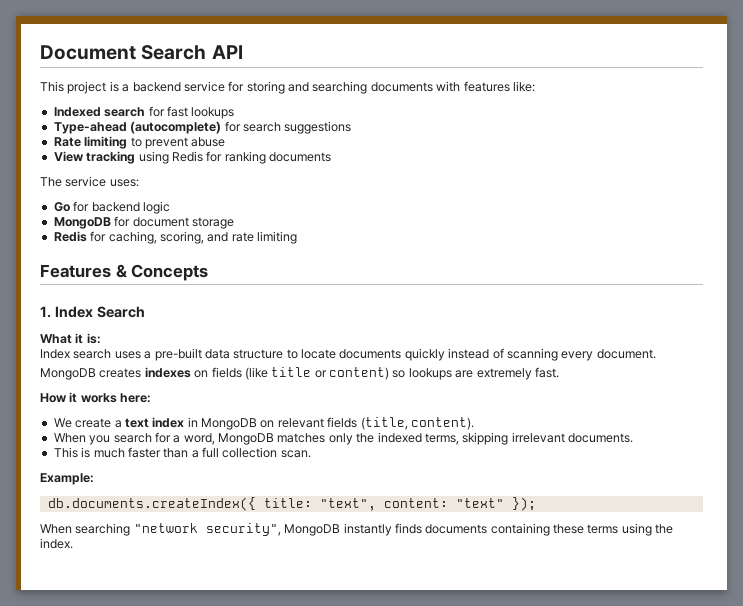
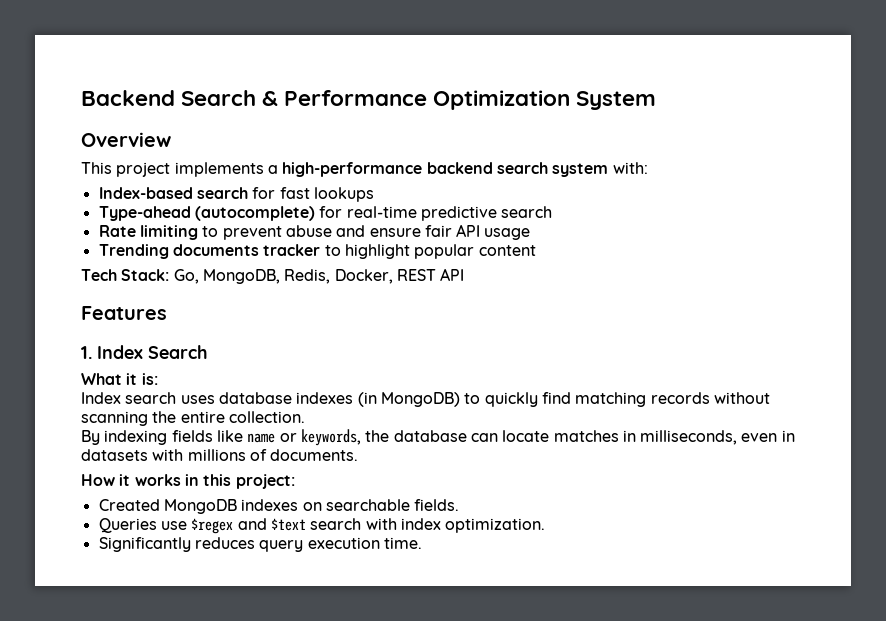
[40,45,243,60] [40,81,535,94] [53,107,101,117] Document Search API // This project is a backend service for storing and searching documents with features like: // Indexed -> [81,90,657,110] [81,132,171,147] [81,162,648,177] [98,187,193,199] Backend Search & Performance Optimization System // Overview // This project implements a high-performance backend search system with: // Index-based
[242,121,352,134] search suggestions -> [346,206,553,221] real-time predictive search
[53,151,331,164] [40,176,139,187] [53,201,170,214] [53,216,234,229] [53,231,297,244] // View tracking using Redis for ranking documents // The service uses: // Go for backend logic // MongoDB for document storage // Redis for caching, scoring, and rate limiting -> [336,224,531,240] [98,244,536,259] [81,268,465,284] and ensure fair API usage // Trending documents tracker to highlight popular content // Tech Stack: Go, MongoDB, Redis, Docker, REST API
[115,264,209,281] & Concepts -> (167, 313) none
[144,348,656,361] [40,367,559,380] [40,392,152,403] [53,417,474,430] [53,432,633,445] [53,447,311,458] [40,473,94,485] [47,497,536,511] [40,523,674,536] [40,538,73,549] a pre-built data structure to locate documents quickly instead of scanning every document. // MongoDB creates indexes on fields (like title or content) so lookups are extremely fast. // How it works here: // We create a text index in MongoDB on relevant fields (title, content). // When you search for a word, MongoDB matches only the indexed terms, skipping irrelevant documents. // This is much faster than a full collection scan. // Example: // db.documents.createIndex({ title: "text", content: "text" }); // When searching "network security", MongoDB instantly finds documents containing these terms using the index. -> [218,392,770,407] [81,411,305,426] [81,429,795,446] [81,449,359,461] [81,474,295,489] [98,499,460,514] [98,518,546,534] [98,537,422,552] database indexes (in MongoDB) to quickly find matching records without scanning the entire collection. // By indexing fields like name or keywords, the database can locate matches in milliseconds, even in datasets with millions of documents. // How it works in this project: // Created MongoDB indexes on searchable fields. // Queries use $regex and $text search with index optimization. // Significantly reduces query execution time.

